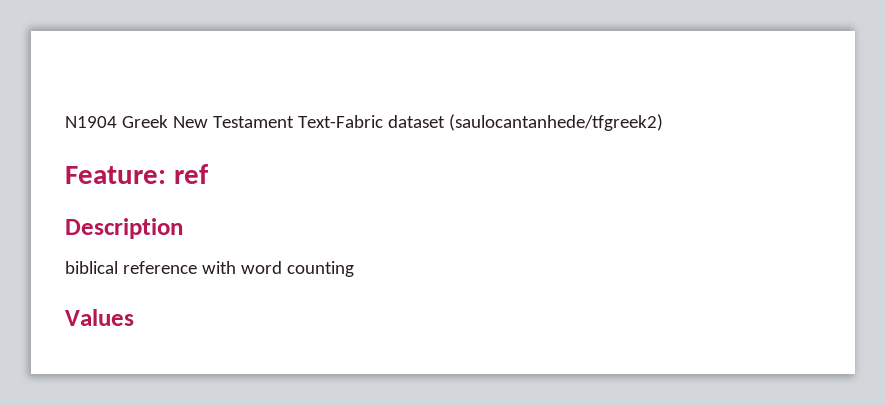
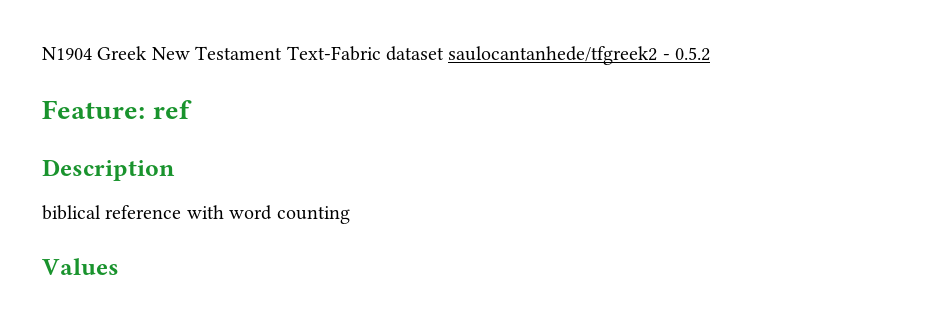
[448,114,663,131] (saulocantanhede/tfgreek2) -> [448,46,711,65] saulocantanhede/tfgreek2 - 0.5.2

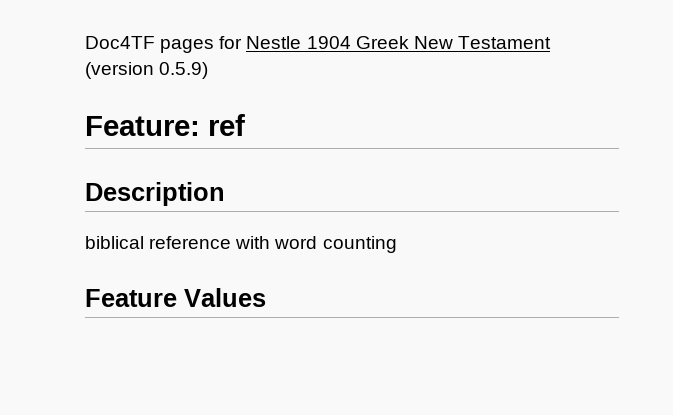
[42,46,711,65] N1904 Greek New Testament Text-Fabric dataset saulocantanhede/tfgreek2 - 0.5.2 -> [85,36,551,53] [85,62,209,79] Doc4TF pages for Nestle 1904 Greek New Testament (version 0.5.9)
(350, 215) none -> [85,289,177,307] Feature

